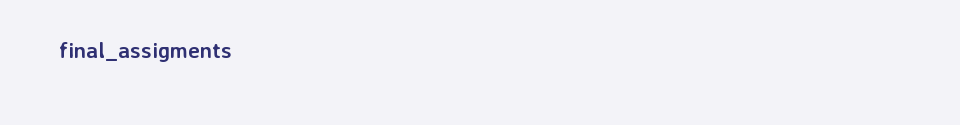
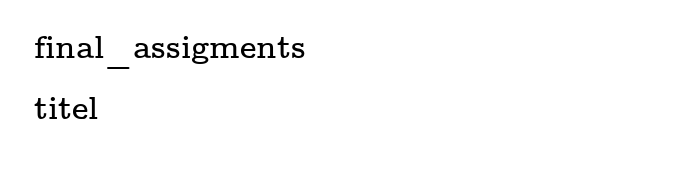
(232, 52) none -> [34,97,98,119] // titel

